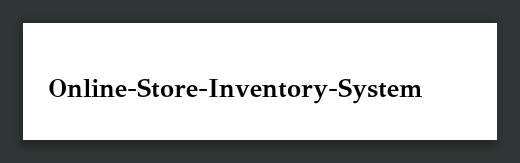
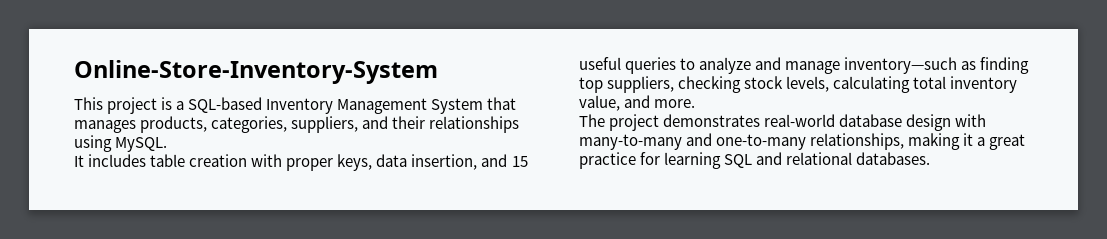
(423, 91) none -> [74,97,517,114] [74,116,520,133] [74,135,168,152] [74,154,528,171] [579,57,1030,74] [579,76,1018,93] [579,95,696,111] [579,114,987,131] [579,133,1026,150] [579,152,931,169] // This project is a SQL-based Inventory Management System that manages products, categories, suppliers, and their relationships using MySQL. // It includes table creation with proper keys, data insertion, and 15 useful queries to analyze and manage inventory—such as finding top suppliers, checking stock levels, calculating total inventory value, and more. // The project demonstrates real-world database design with many-to-many and one-to-many relationships, making it a great practice for learning SQL and relational databases.

